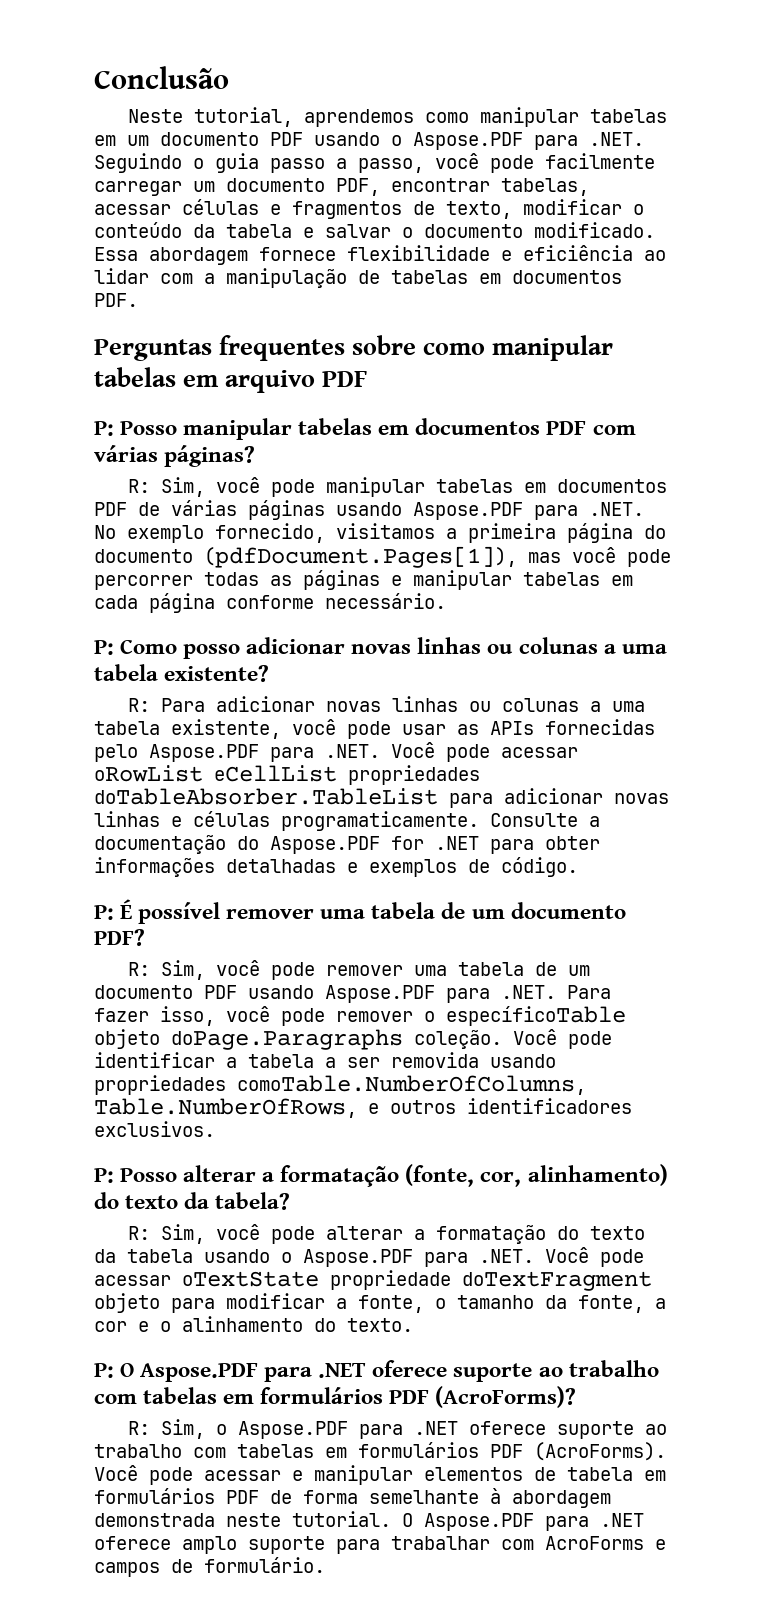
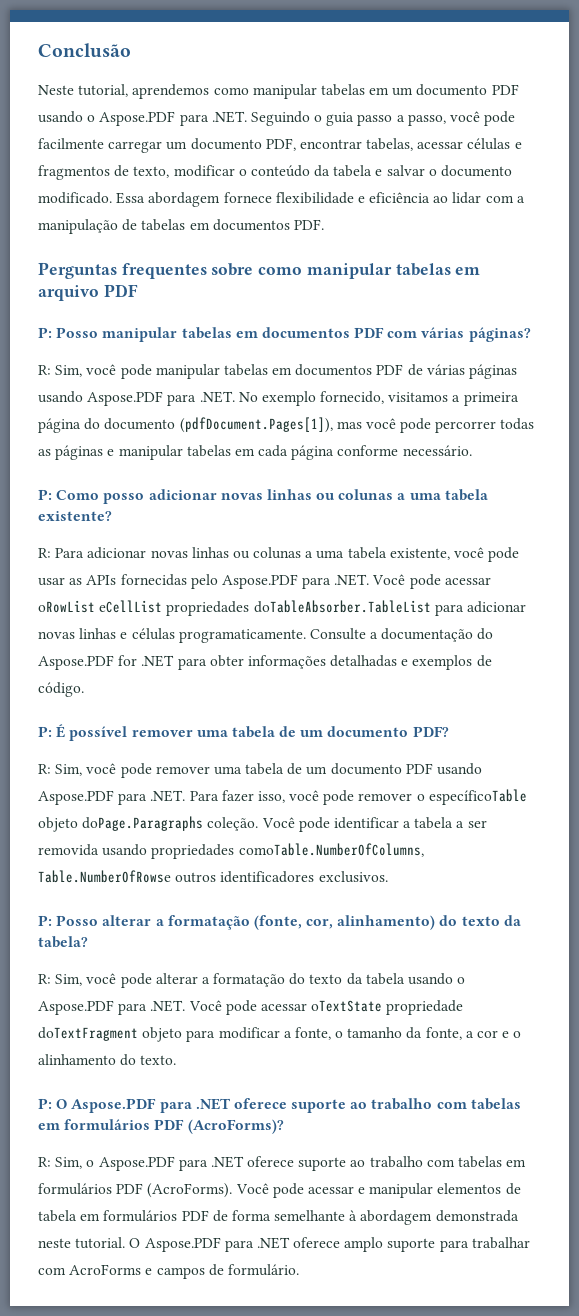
[94,1098,379,1118] Table.NumberOfRows, e -> [38,870,171,883] Table.NumberOfRowse

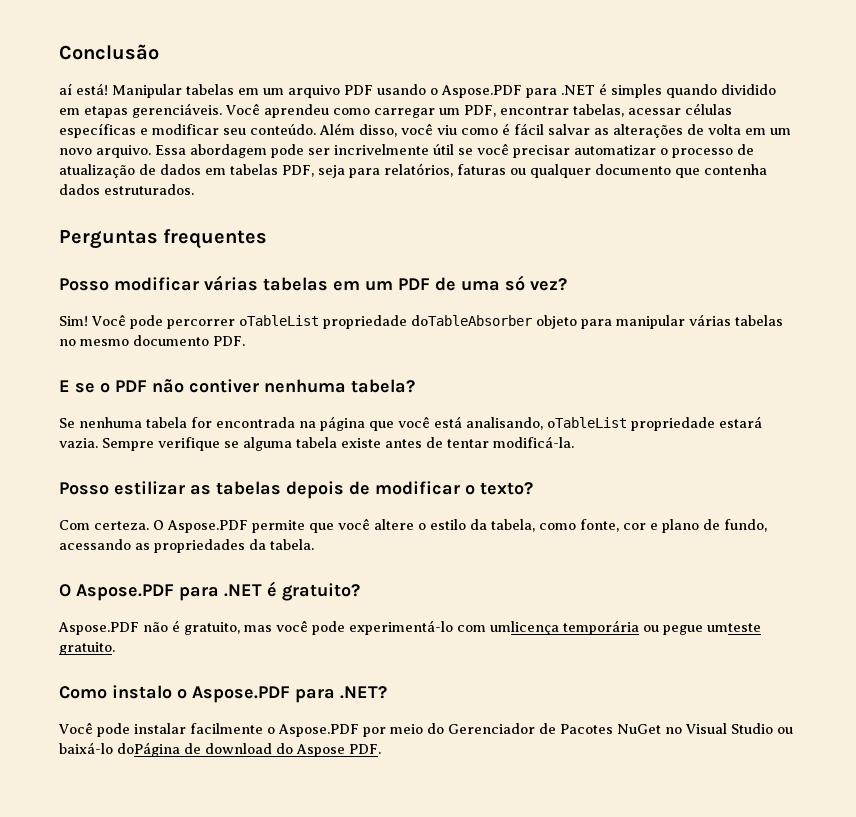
[38,84,488,99] Neste tutorial, aprendemos como manipular tabelas em um documento -> [59,83,340,98] aí está! Manipular tabelas em um arquivo
[211,111,516,126] [38,138,104,149] .NET. Seguindo o guia passo a passo, você pode facilmente -> [561,83,776,98] [59,103,370,118] .NET é simples quando dividido em etapas gerenciáveis. Você aprendeu como
[190,138,262,150] documento -> (460, 111) none
[514,142,522,149] [38,165,513,180] [38,192,525,207] [38,219,324,234] [38,262,481,279] [38,284,138,301] [38,327,531,342] [38,364,518,379] [38,391,519,406] [38,417,535,433] [38,445,472,460] [38,489,488,504] [38,511,112,521] [38,547,520,562] [38,574,491,589] [38,600,526,616] [38,628,494,643] [38,655,492,670] [38,682,84,697] [38,724,449,741] [38,763,483,778] [38,789,527,805] [38,816,487,832] [38,843,424,859] [38,870,388,883] [38,915,521,930] [38,936,88,948] [38,973,466,988] [38,1000,464,1015] [38,1027,522,1042] [38,1054,177,1066] [38,1098,521,1113] [38,1119,284,1134] [38,1156,527,1171] [38,1183,521,1198] [38,1210,519,1225] [38,1237,530,1252] [38,1264,299,1279] e fragmentos de texto, modificar o conteúdo da tabela e salvar o documento modificado. Essa abordagem fornece flexibilidade e eficiência ao lidar com a manipulação de tabelas em documentos PDF. // Perguntas frequentes sobre como manipular tabelas em arquivo PDF // P: Posso manipular tabelas em documentos PDF com várias páginas? // R: Sim, você pode manipular tabelas em documentos PDF de várias páginas usando Aspose.PDF para .NET. No exemplo fornecido, visitamos a primeira página do documento (pdfDocument.Pages[1]), mas você pode percorrer todas as páginas e manipular tabelas em cada página conforme necessário. // P: Como posso adicionar novas linhas ou colunas a uma tabela existente? // R: Para adicionar novas linhas ou colunas a uma tabela existente, você pode usar as APIs fornecidas pelo Aspose.PDF para .NET. Você pode acessar oRowList eCellList propriedades doTableAbsorber.TableList para adicionar novas linhas e células programaticamente. Consulte a documentação do Aspose.PDF for .NET para obter informações detalhadas e exemplos de código. // P: É possível remover uma tabela de um documento PDF? // R: Sim, você pode remover uma tabela de um documento PDF usando Aspose.PDF para .NET. Para fazer isso, você pode remover o específicoTable objeto doPage.Paragraphs coleção. Você pode identificar a tabela a ser removida usando propriedades comoTable.NumberOfColumns, Table.NumberOfRowse outros identificadores exclusivos. // P: Posso alterar a formatação (fonte, cor, alinhamento) do texto da tabela? // R: Sim, você pode alterar a formatação do texto da tabela usando o Aspose.PDF para .NET. Você pode acessar oTextState propriedade doTextFragment objeto para modificar a fonte, o tamanho da fonte, a cor e o alinhamento do texto. // P: O Aspose.PDF para .NET oferece suporte ao trabalho com tabelas em formulários PDF (AcroForms)? // R: Sim, o Aspose.PDF para .NET oferece suporte ao trabalho com tabelas em formulários PDF (AcroForms). Você pode acessar e manipular elementos de tabela em formulários PDF de forma semelhante à abordagem demonstrada neste tutorial. O Aspose.PDF para .NET oferece amplo suporte para trabalhar com AcroForms e campos de formulário. -> [59,123,791,138] [59,143,754,158] [59,163,767,178] [59,184,194,195] [59,229,268,249] [59,275,567,291] [59,314,783,329] [59,335,245,346] [59,379,415,393] [59,416,762,431] [59,436,574,451] [59,481,533,499] [59,518,767,533] [59,539,314,553] [59,581,360,601] [58,620,761,635] [59,642,115,655] [59,685,387,703] [58,722,793,737] [59,742,381,757] específicas e modificar seu conteúdo. Além disso, você viu como é fácil salvar as alterações de volta em um novo arquivo. Essa abordagem pode ser incrivelmente útil se você precisar automatizar o processo de atualização de dados em tabelas PDF, seja para relatórios, faturas ou qualquer documento que contenha dados estruturados. // Perguntas frequentes // Posso modificar várias tabelas em um PDF de uma só vez? // Sim! Você pode percorrer oTableList propriedade doTableAbsorber objeto para manipular várias tabelas no mesmo documento PDF. // E se o PDF não contiver nenhuma tabela? // Se nenhuma tabela for encontrada na página que você está analisando, oTableList propriedade estará vazia. Sempre verifique se alguma tabela existe antes de tentar modificá-la. // Posso estilizar as tabelas depois de modificar o texto? // Com certeza. O Aspose.PDF permite que você altere o estilo da tabela, como fonte, cor e plano de fundo, acessando as propriedades da tabela. // O Aspose.PDF para .NET é gratuito? // Aspose.PDF não é gratuito, mas você pode experimentá-lo com umlicença temporária ou pegue umteste gratuito. // Como instalo o Aspose.PDF para .NET? // Você pode instalar facilmente o Aspose.PDF por meio do Gerenciador de Pacotes NuGet no Visual Studio ou baixá-lo doPágina de download do Aspose PDF.

